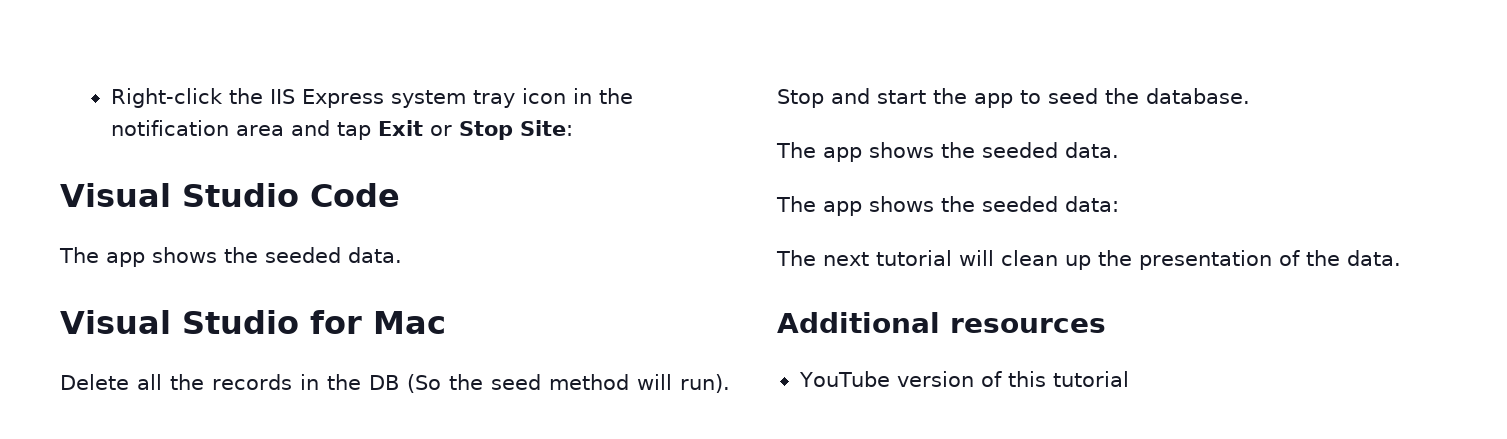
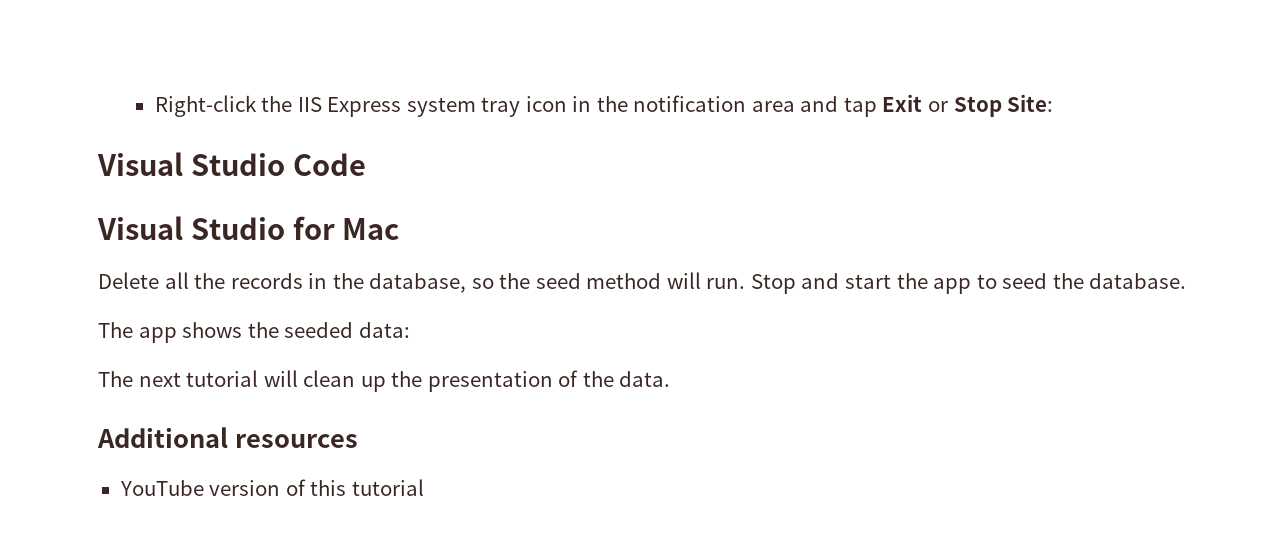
[59,247,402,267] // The app shows the seeded data. -> (366, 164) none
[369,374,441,393] DB (So -> [369,273,494,293] database, so
[680,374,730,393] run). -> [706,278,746,289] run.
[776,142,1119,162] // The app shows the seeded data. -> (1187, 281) none

